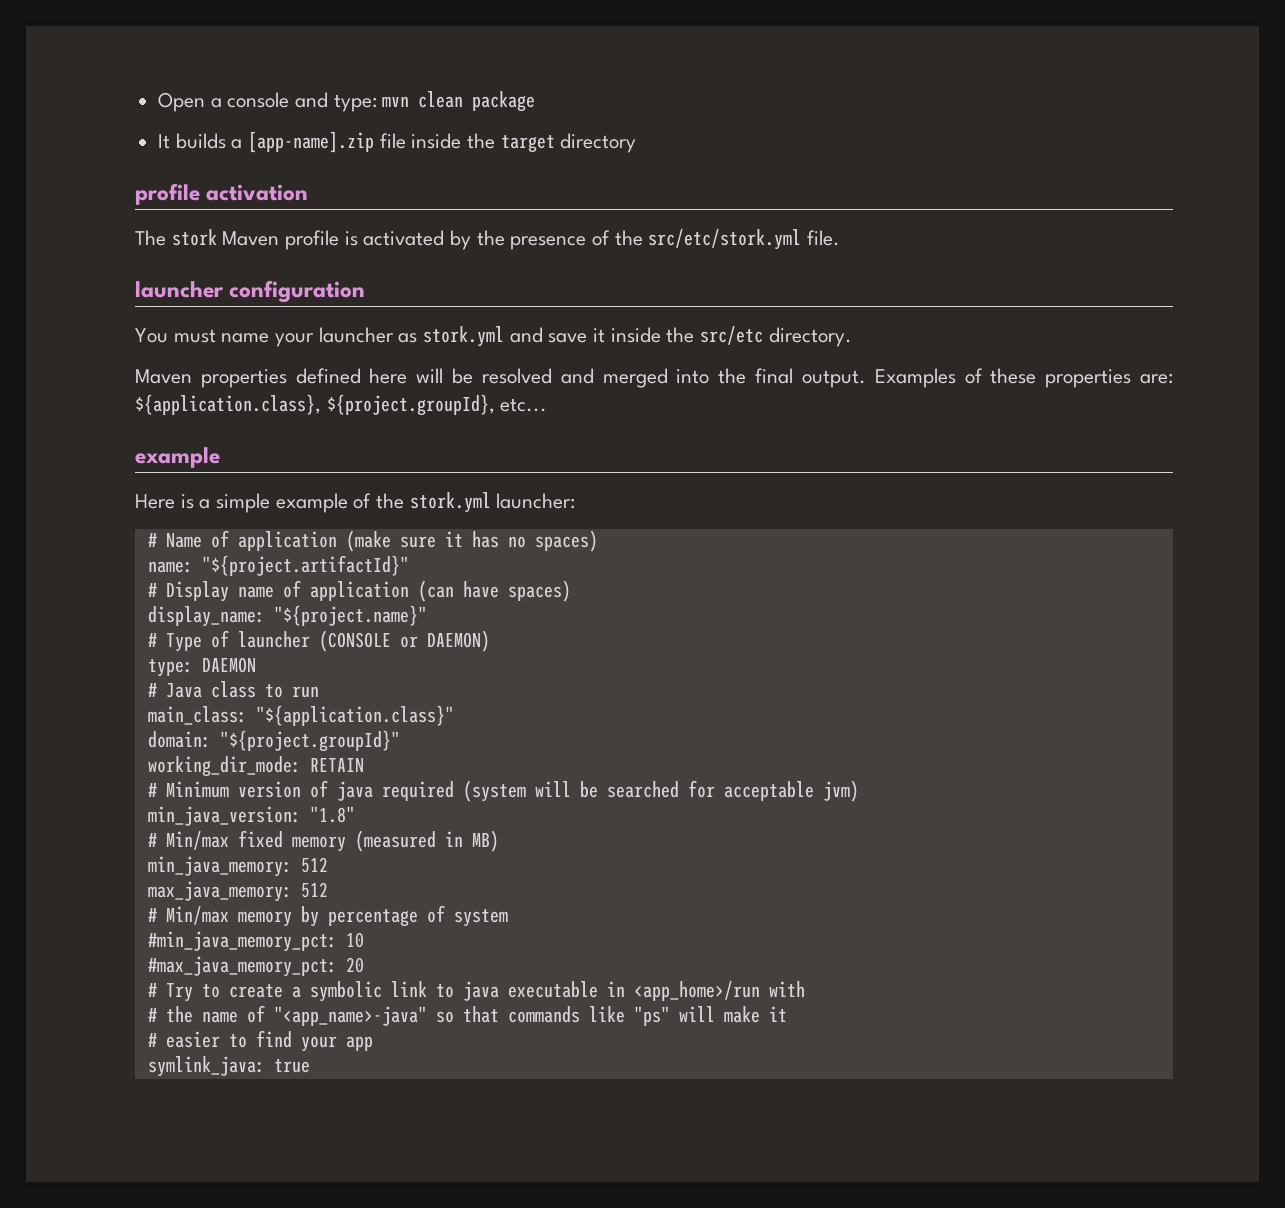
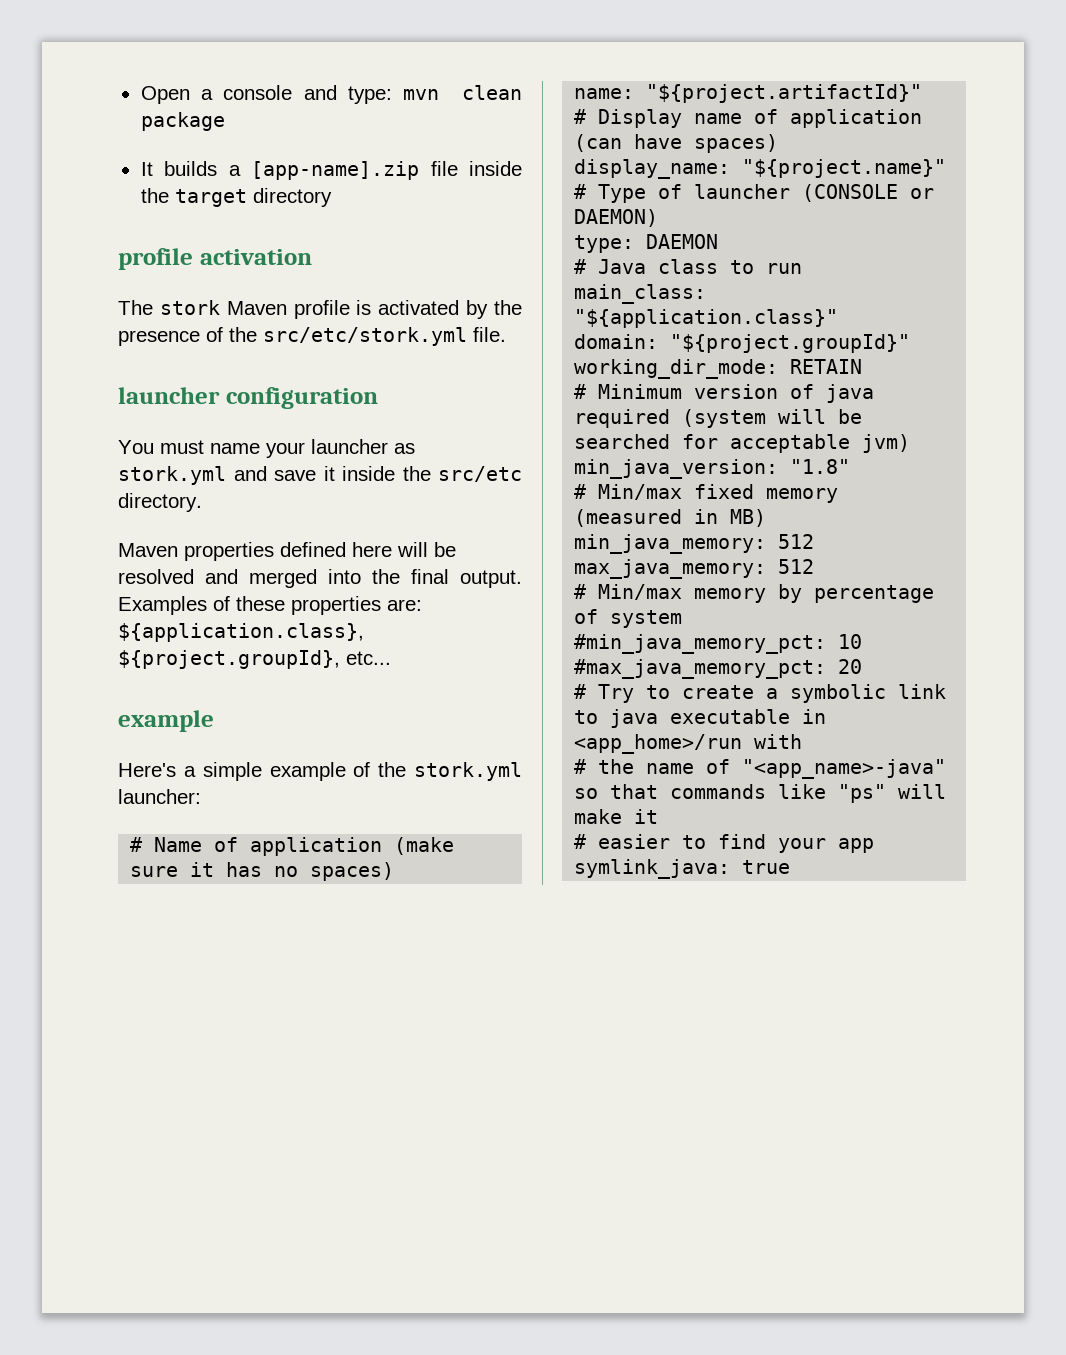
[135,494,194,509] Here is -> [118,763,176,777] Here's

